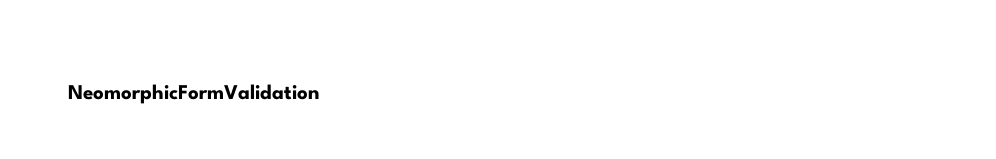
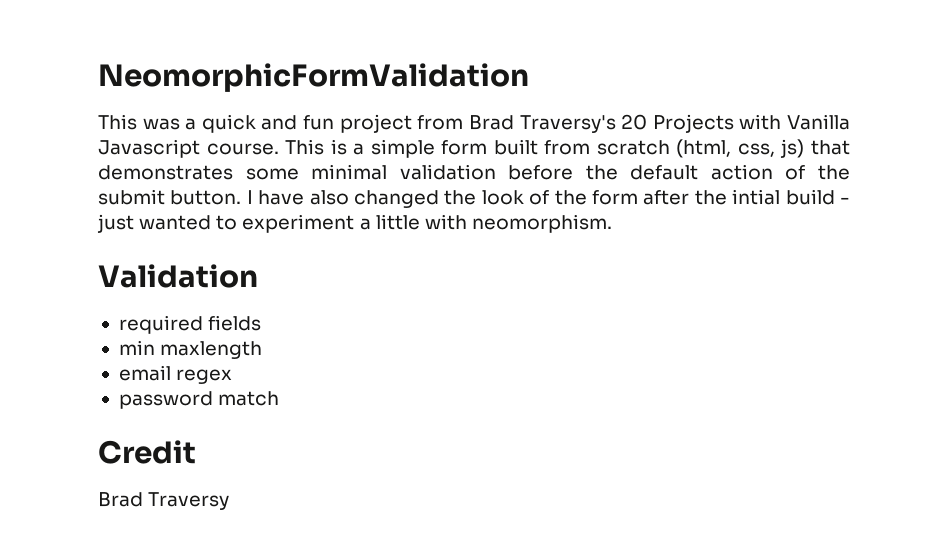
(320, 94) none -> [98,114,850,133] [98,139,851,158] [98,164,850,180] [98,189,850,208] [97,214,612,233] [98,264,258,288] [118,315,262,334] [118,340,263,359] [118,365,233,384] [118,391,280,409] [98,440,196,464] [98,492,230,510] // This was a quick and fun project from Brad Traversy's 20 Projects with Vanilla Javascript course. This is a simple form built from scratch (html, css, js) that demonstrates some minimal validation before the default action of the submit button. I have also changed the look of the form after the intial build - just wanted to experiment a little with neomorphism. // Validation // required fields // min maxlength // email regex // password match // Credit // Brad Traversy

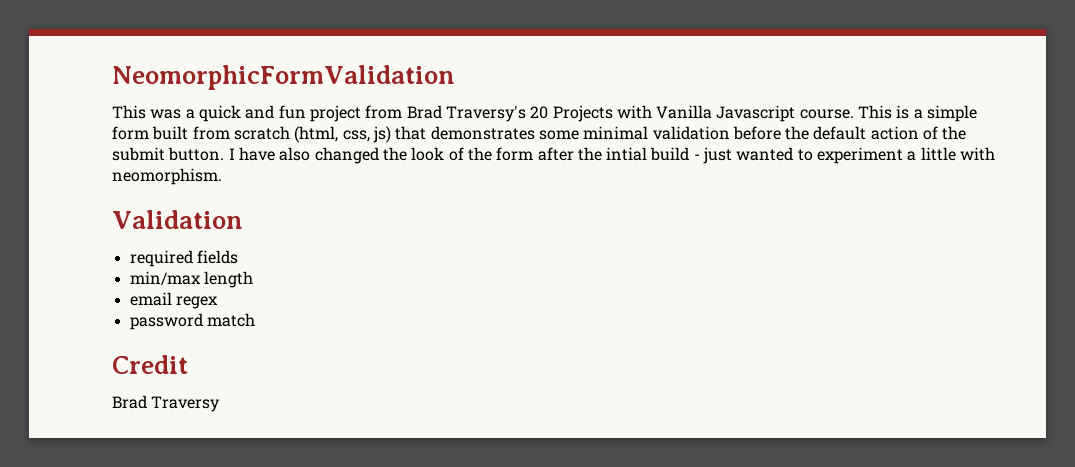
[118,340,263,359] min maxlength -> [129,271,253,288] min/max length

